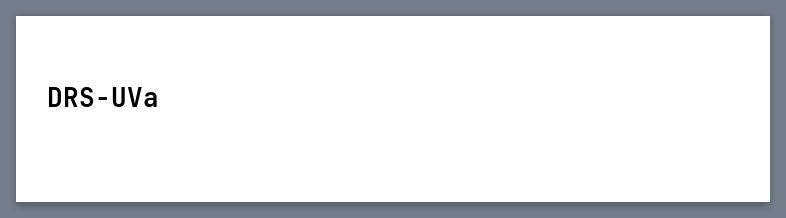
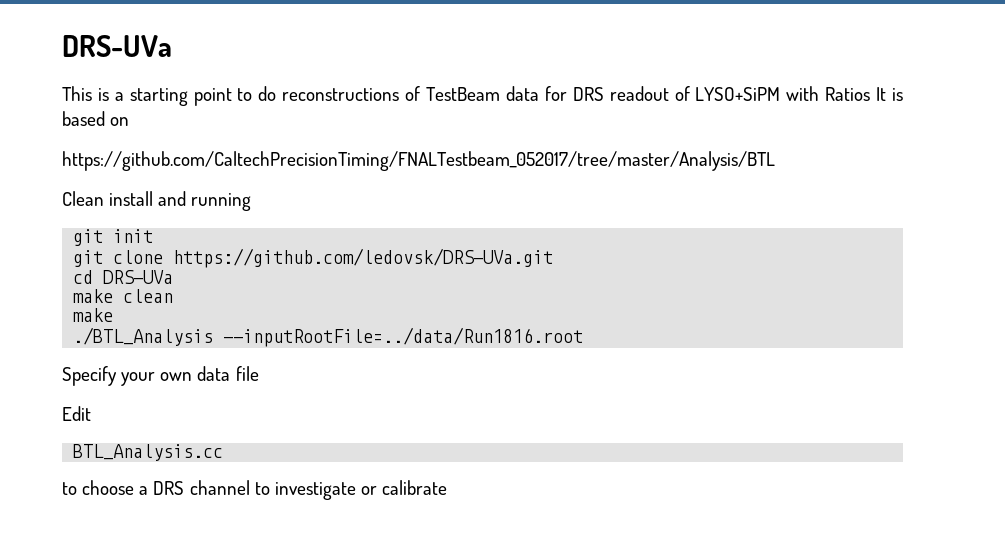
[47,87,159,107] DRS-UVa -> [62,35,172,57] [62,86,904,106] [62,111,130,126] [62,151,775,171] [62,191,252,211] [73,229,154,246] [73,248,554,268] [73,270,174,284] [73,289,174,303] [73,308,114,322] [73,327,584,347] [62,366,259,386] [62,406,91,421] [73,444,224,461] [62,480,448,500] DRS-UVa // This is a starting point to do reconstructions of TestBeam data for DRS readout of LYSO+SiPM with Ratios It is based on // https://github.com/CaltechPrecisionTiming/FNALTestbeam_052017/tree/master/Analysis/BTL // Clean install and running // git init // git clone https://github.com/ledovsk/DRS-UVa.git // cd DRS-UVa // make clean // make // ./BTL_Analysis --inputRootFile=../data/Run1816.root // Specify your own data file // Edit // BTL_Analysis.cc // to choose a DRS channel to investigate or calibrate

